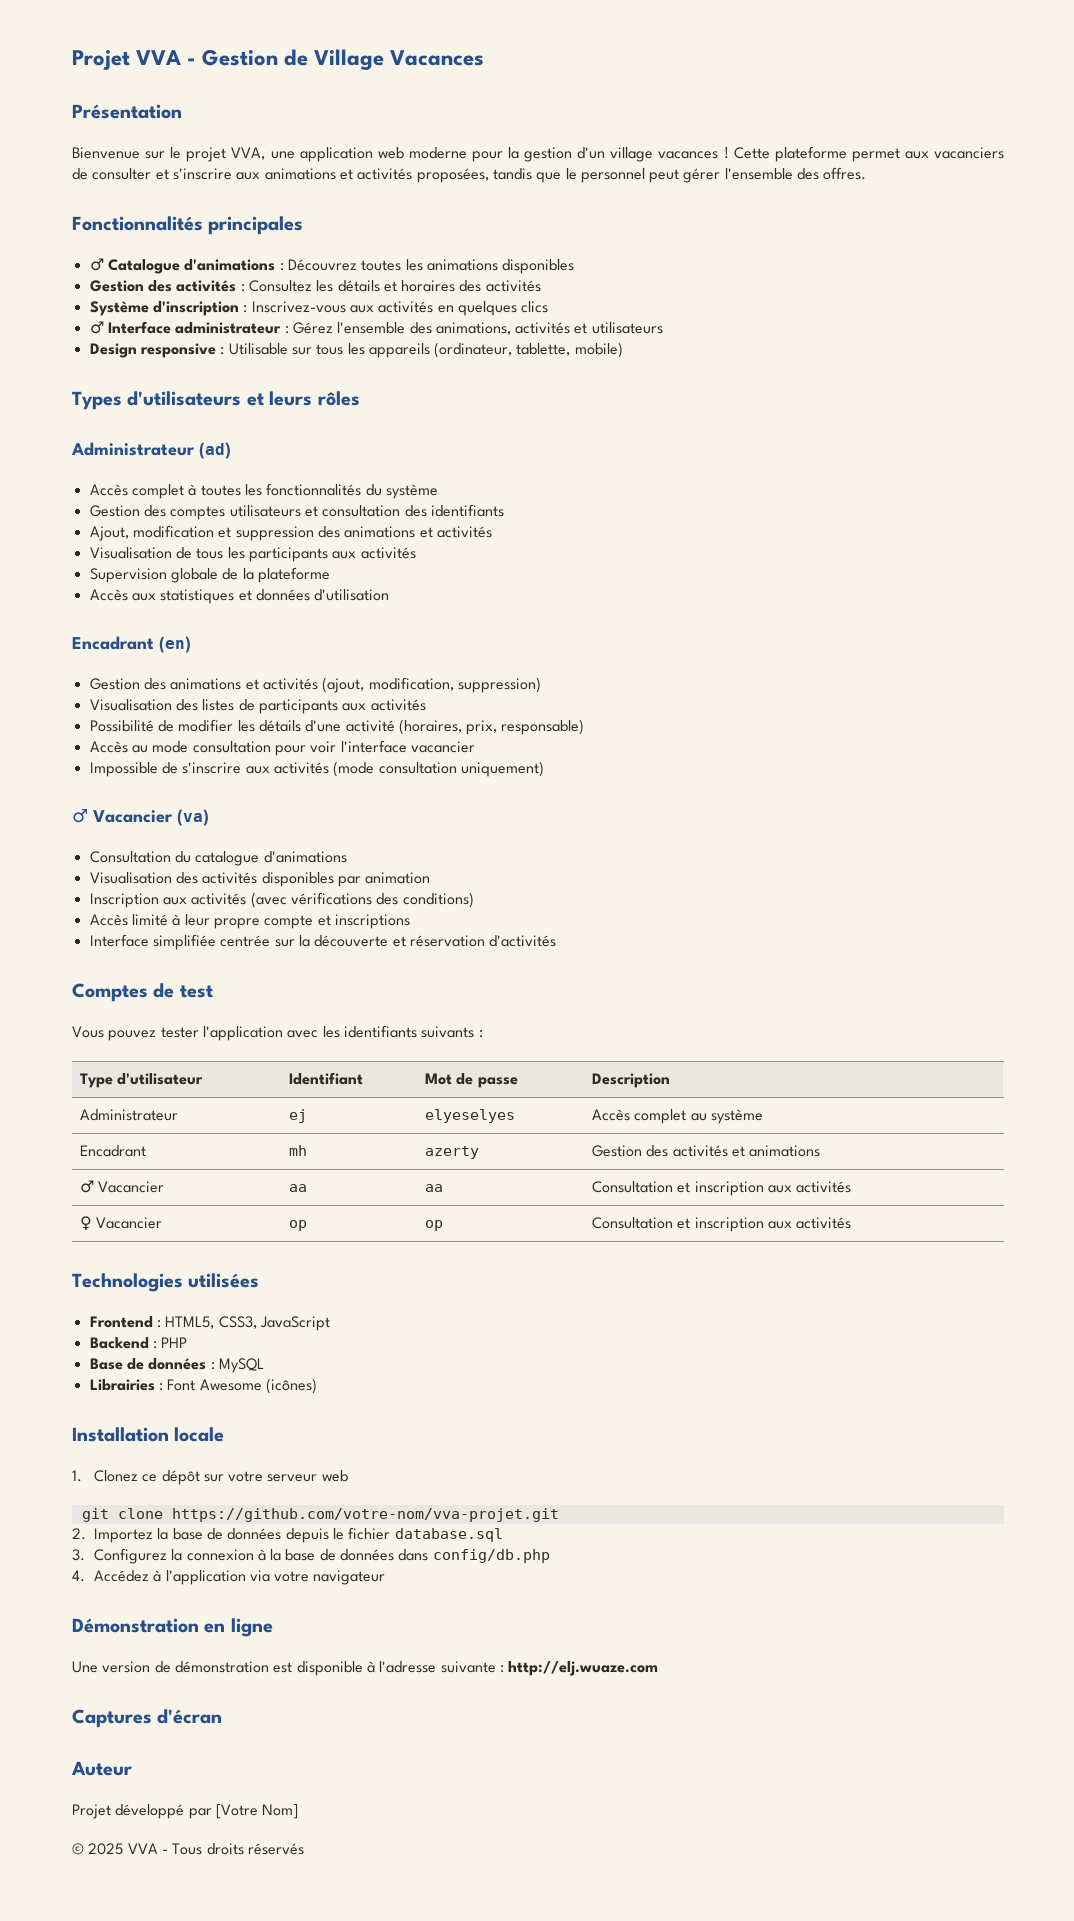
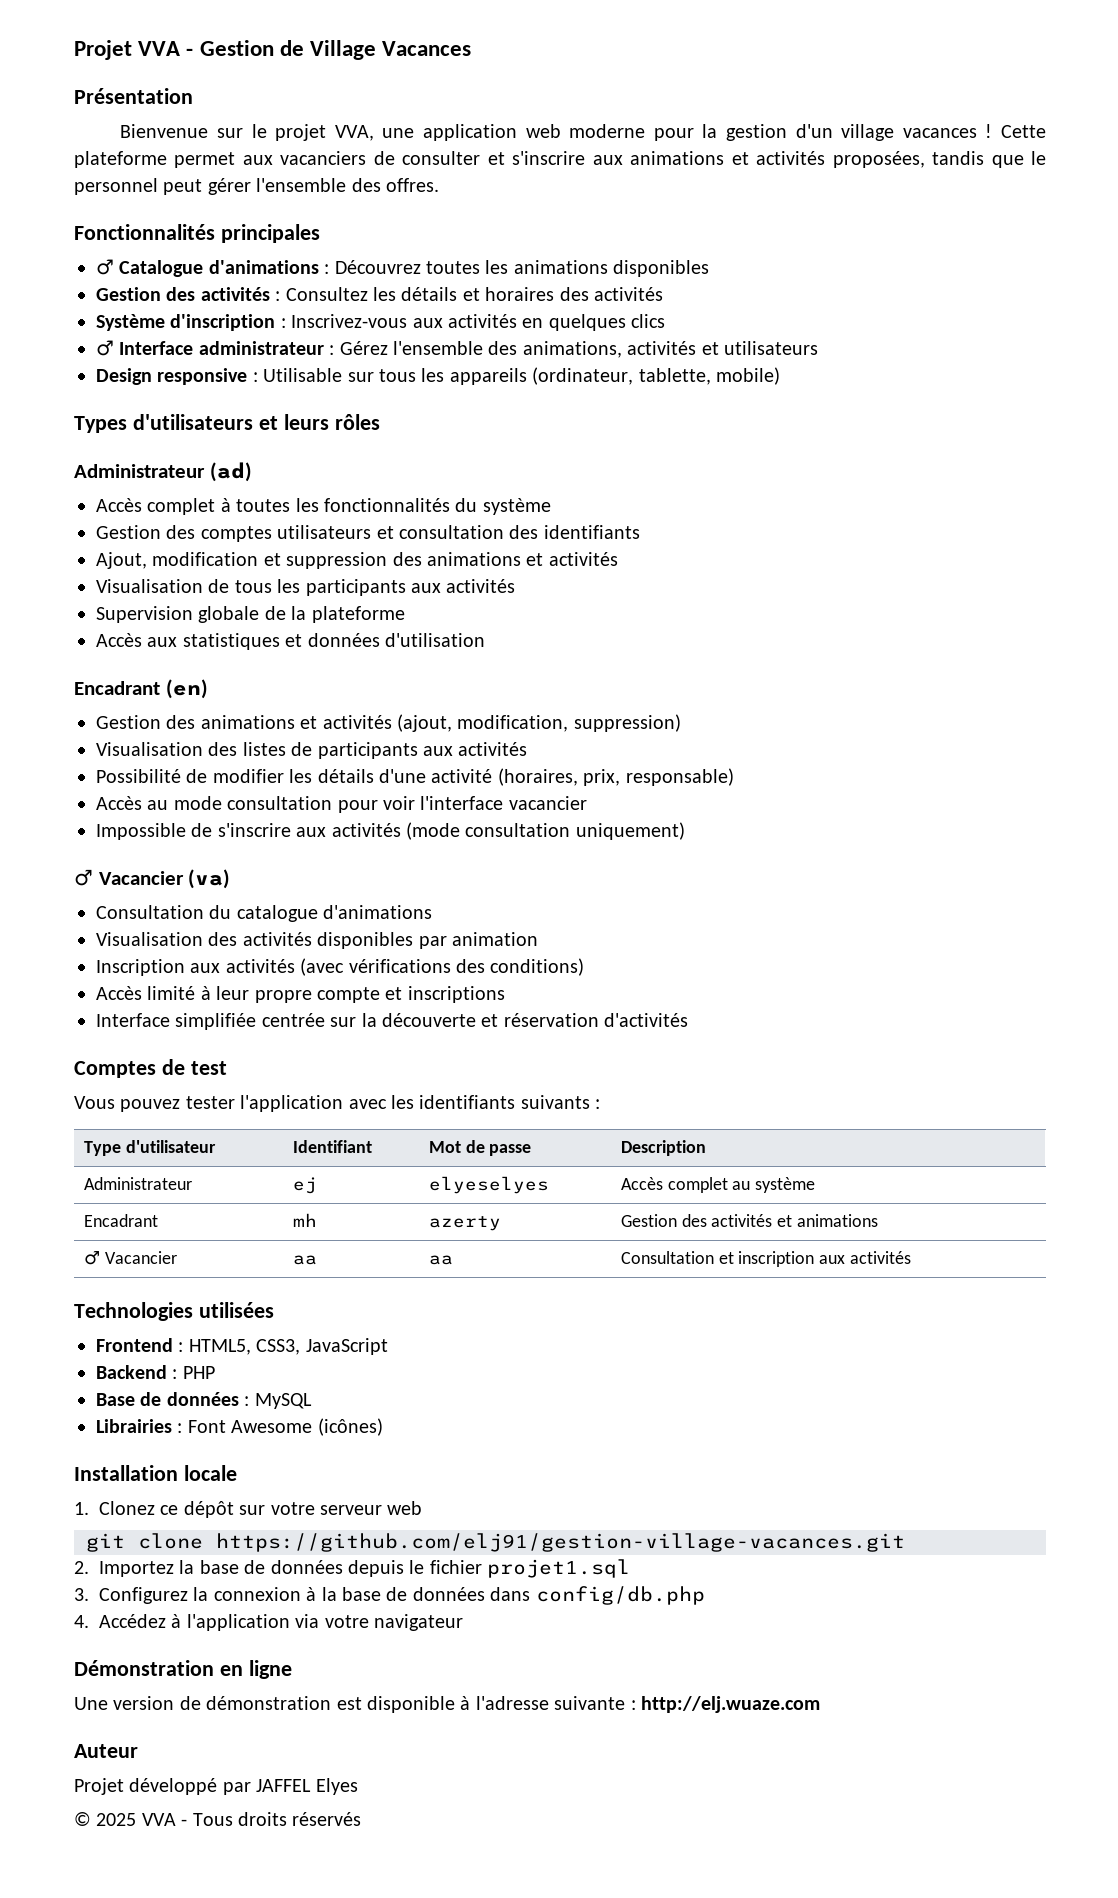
[80,1216,163,1231] [289,1220,308,1231] [425,1220,444,1231] [592,1217,852,1232] // ♀ Vacancier | op | op | Consultation et inscription aux activités -> (912, 1257) none
[171,1508,559,1522] https://github.com/votre-nom/vva-projet.git -> [216,1533,905,1552] https://github.com/elj91/gestion-village-vacances.git
[394,1528,503,1542] database.sql -> [487,1559,631,1578] projet1.sql
[72,1709,223,1728] // Captures d'écran -> (820, 1704) none
[215,1804,299,1819] [Votre Nom] -> [256,1778,358,1795] JAFFEL Elyes

